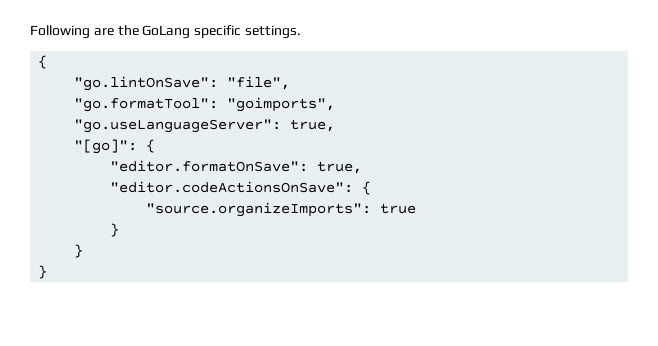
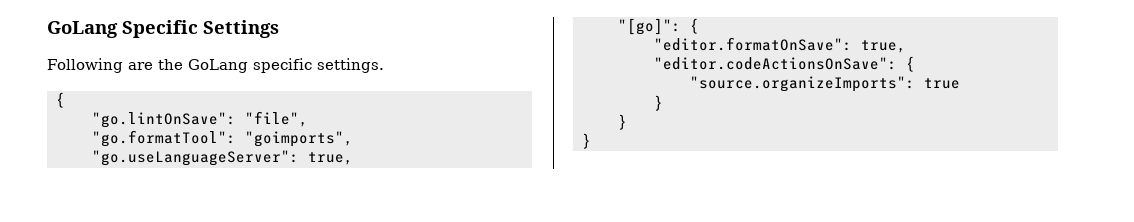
(30, 32) none -> [47,20,279,38] GoLang Specific Settings //

